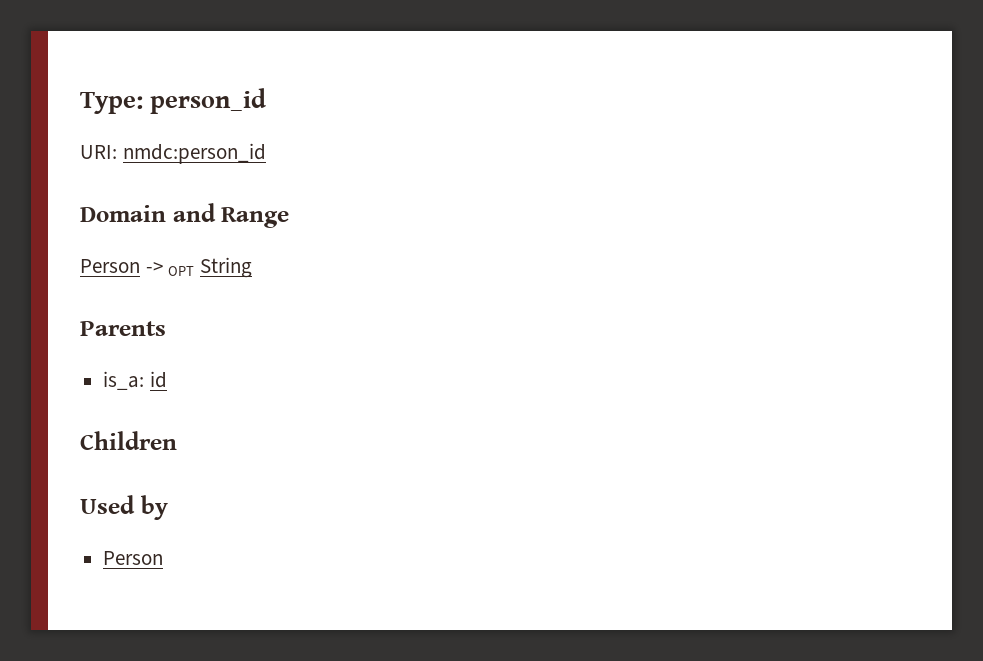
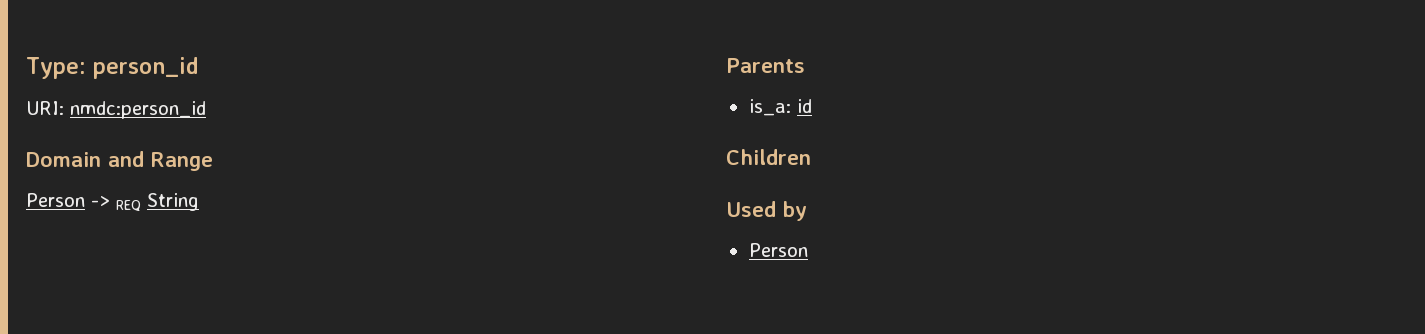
[168,266,195,276] OPT -> [116,200,141,212] REQ

